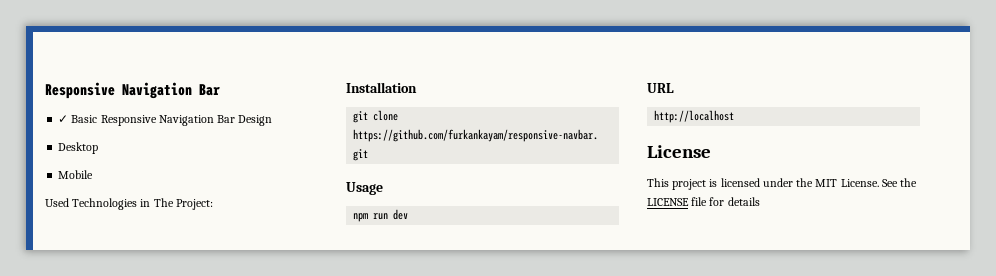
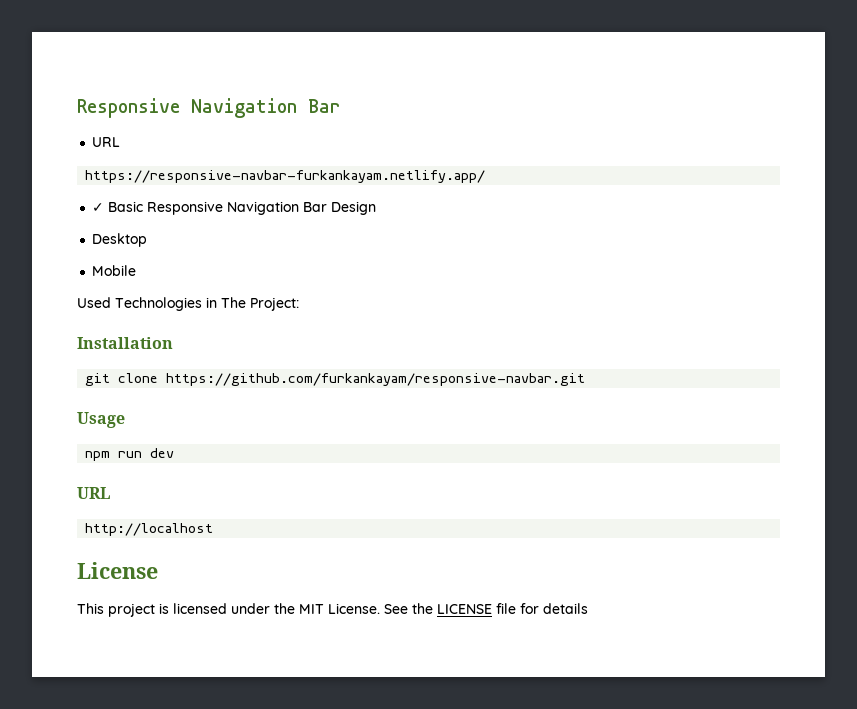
[45,82,220,99] Responsive Navigation Bar -> [77,98,340,118] [92,137,121,147] [85,170,486,183] Responsive Navigation Bar // URL // https://responsive-navbar-furkankayam.netlify.app/

